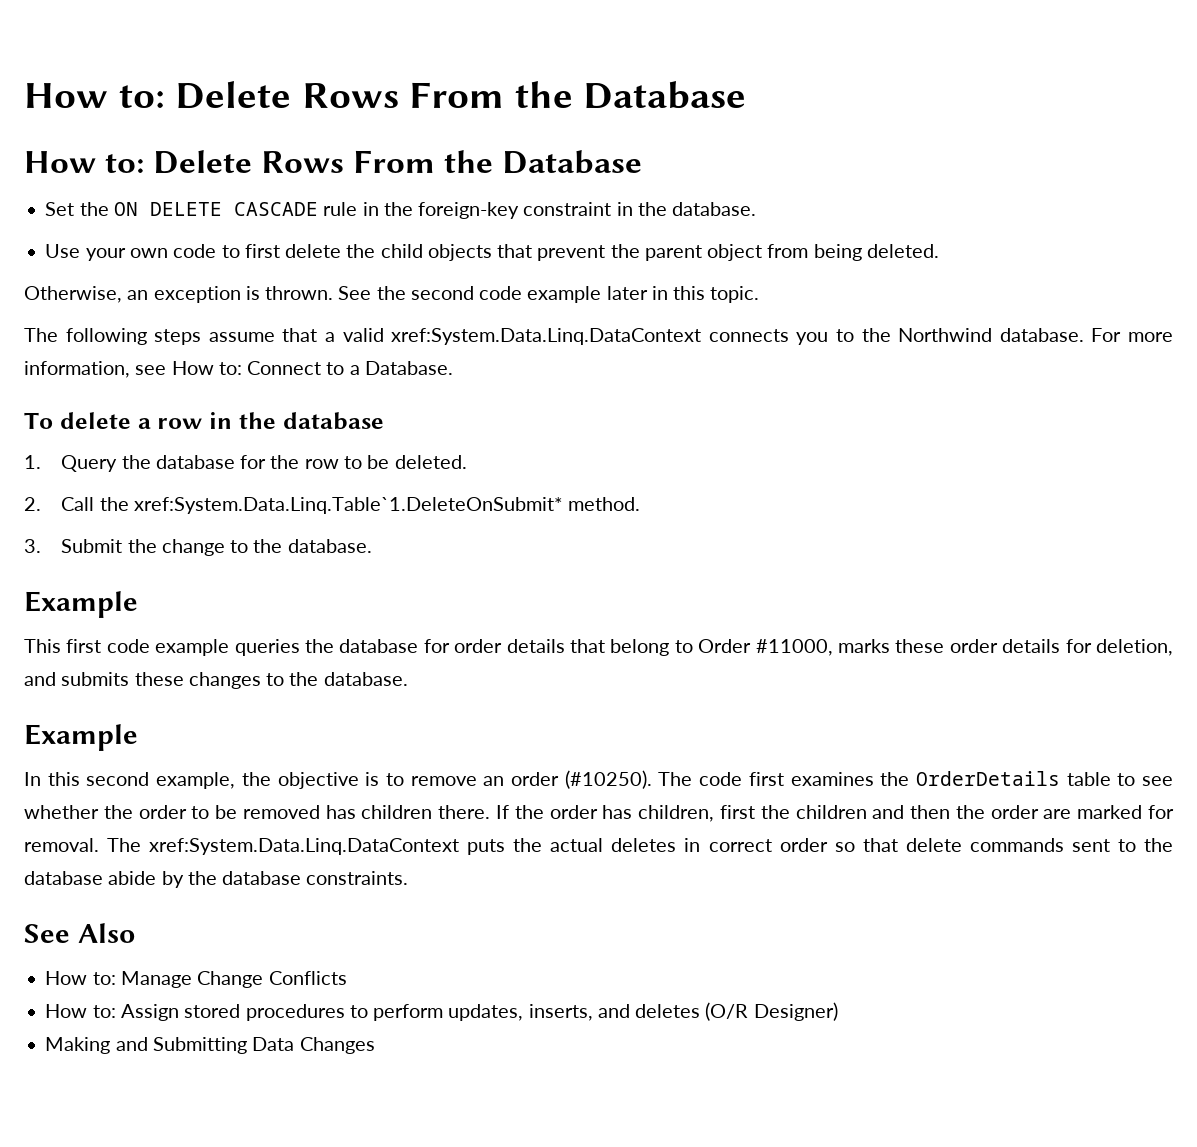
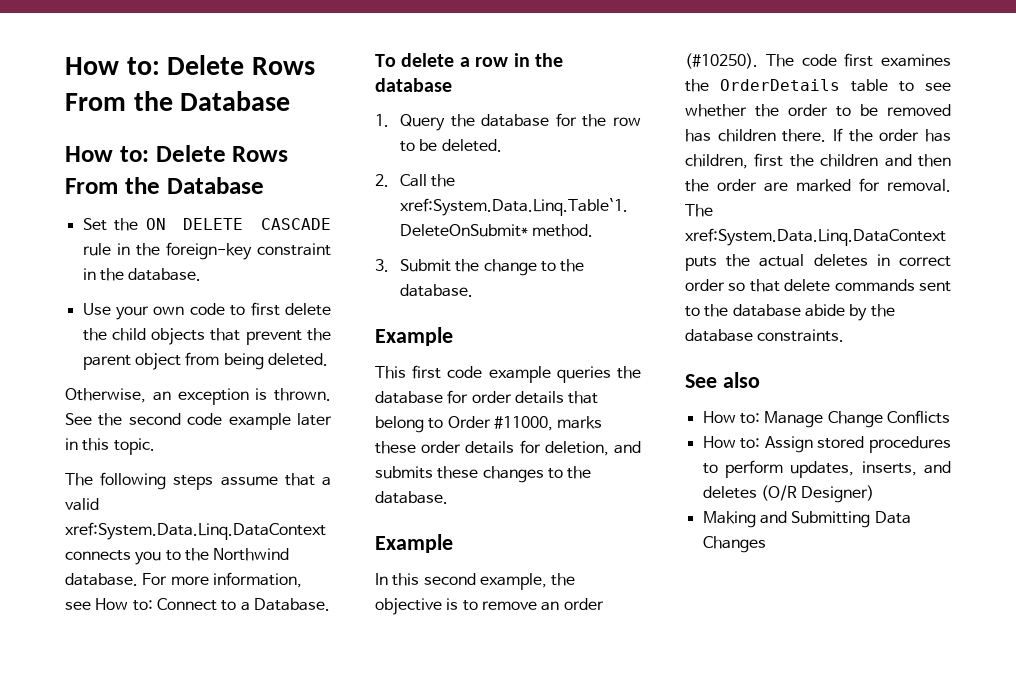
[77,923,135,943] Also -> [722,372,760,388] also

